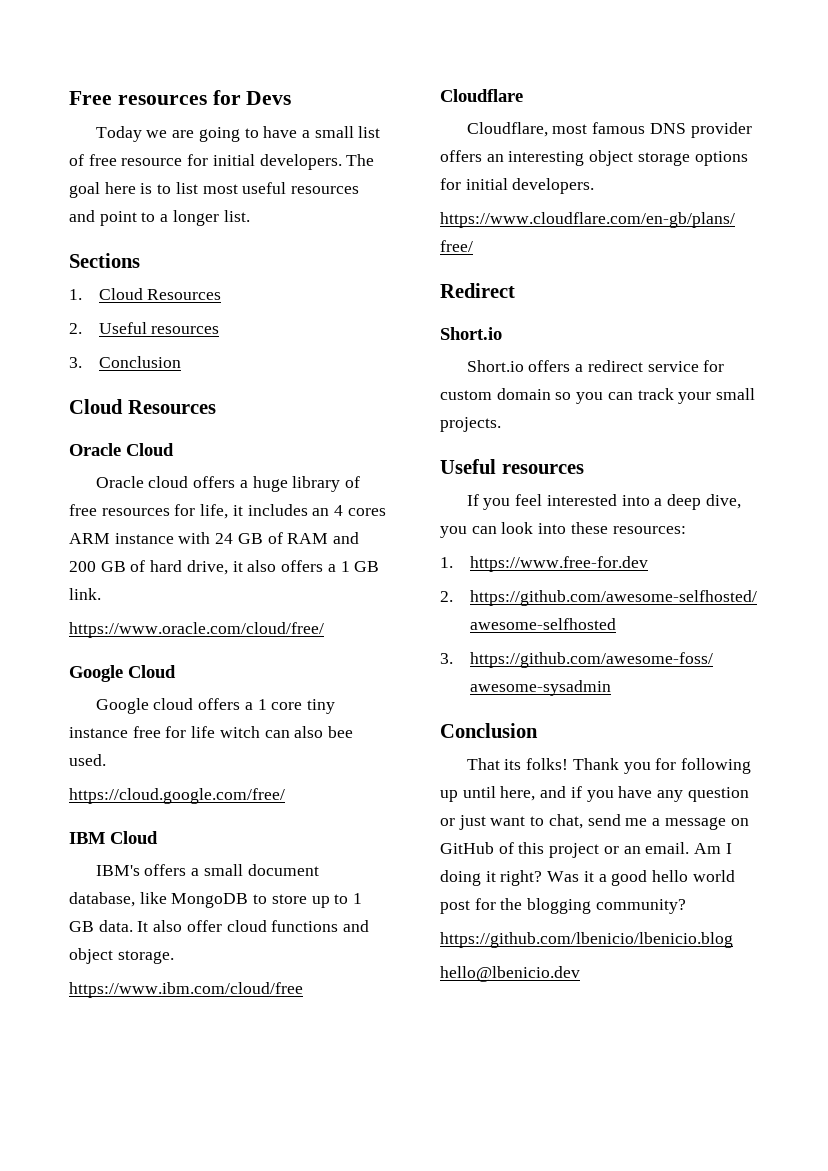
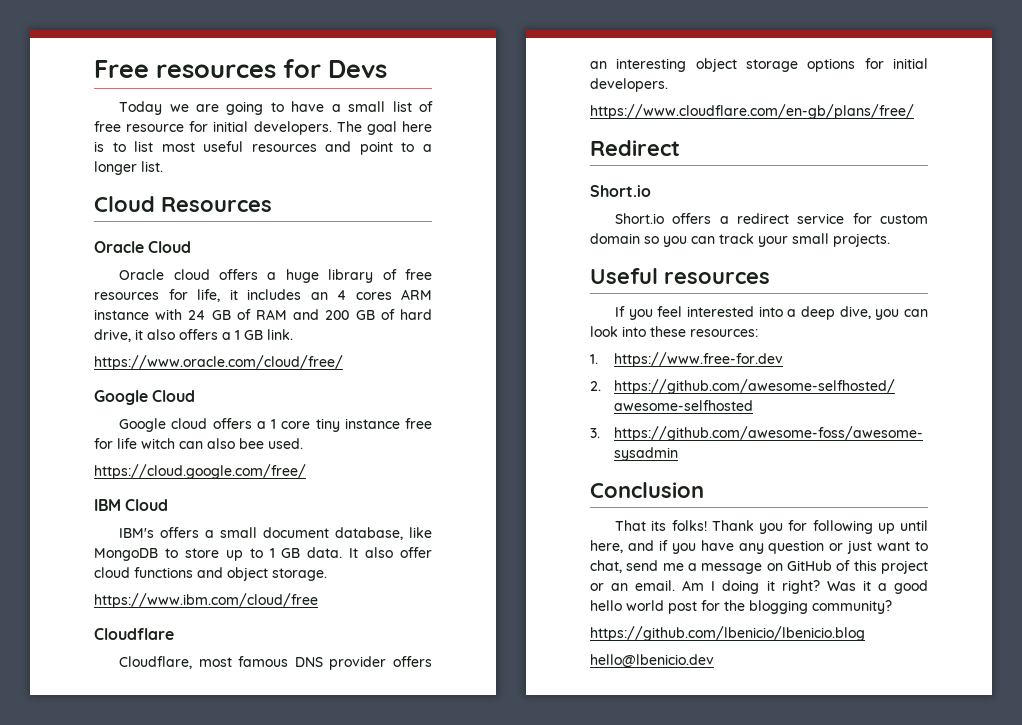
[69,253,140,268] [69,288,222,300] [69,322,220,334] [69,356,181,368] // Sections // 1. Cloud Resources // 2. Useful resources // 3. Conclusion -> (163, 166) none

